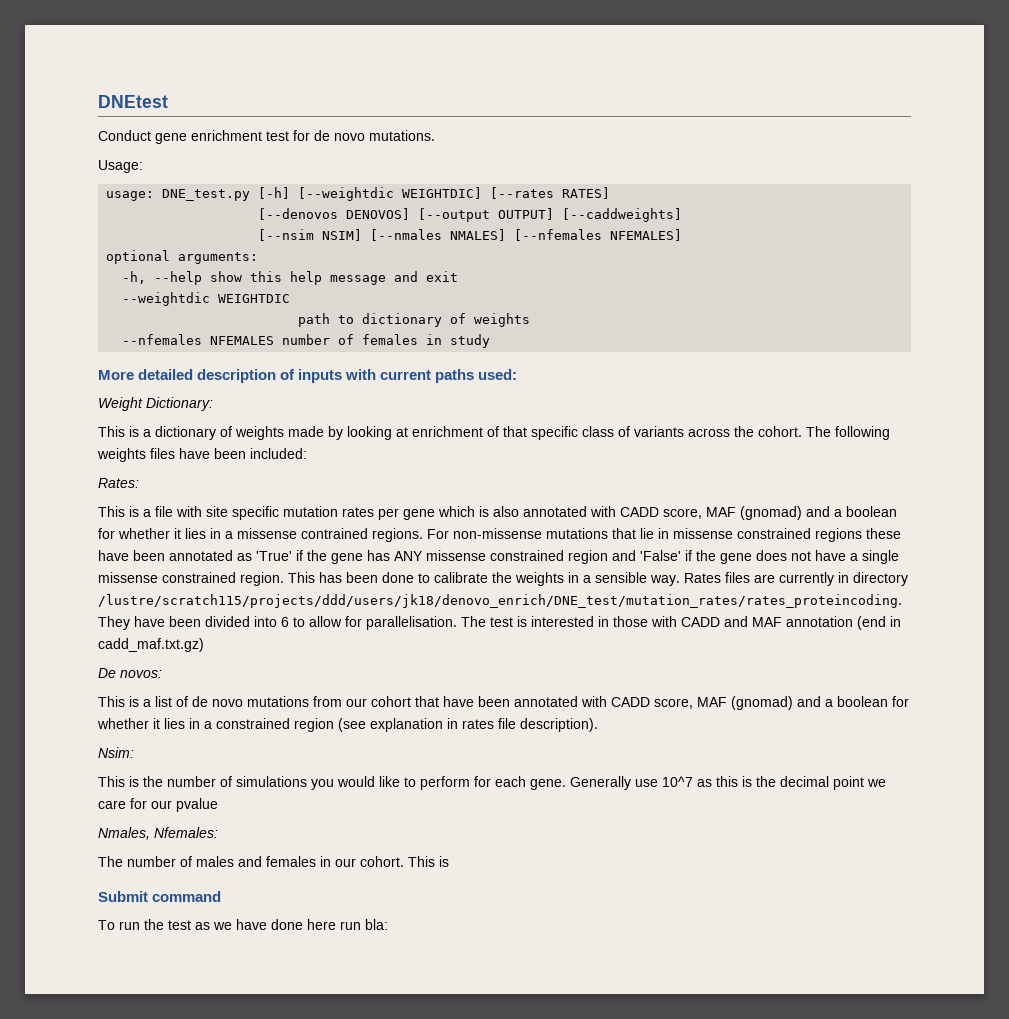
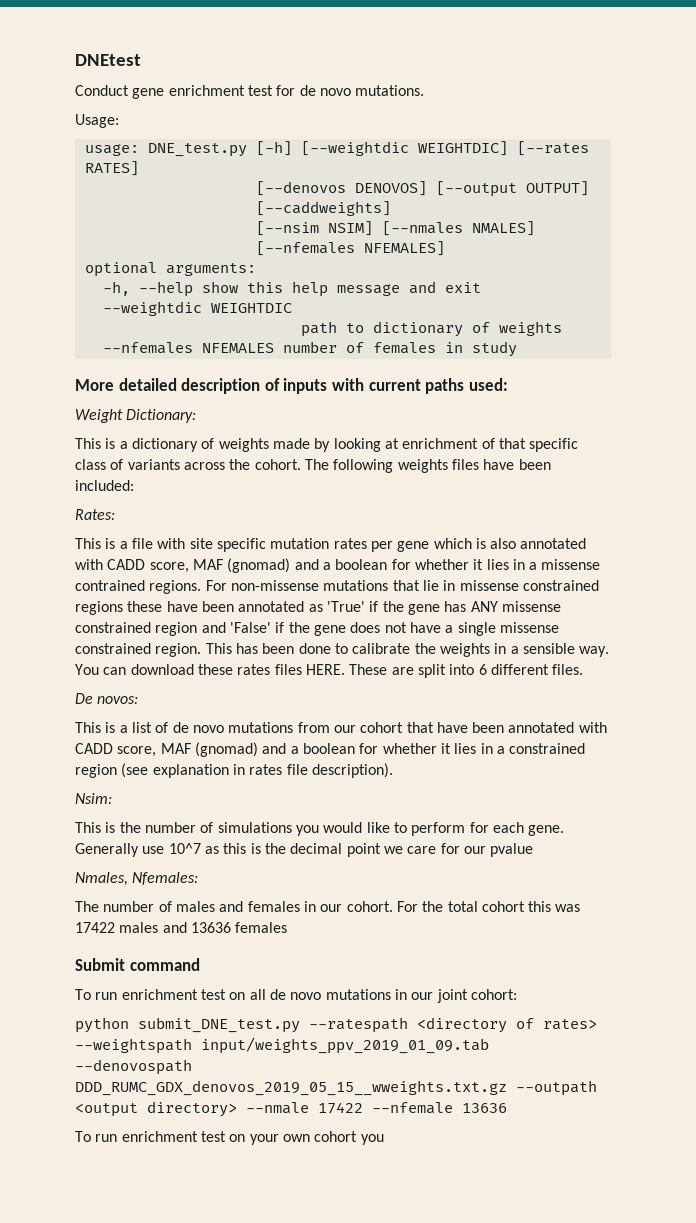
[684,572,908,586] [98,594,902,608] [98,616,901,630] [98,638,204,652] Rates files are currently in directory /lustre/scratch115/projects/ddd/users/jk18/denovo_enrich/DNE_test/mutation_rates/rates_proteincoding. They have been divided into 6 to allow for parallelisation. The test is interested in those with CADD and MAF annotation (end in cadd_maf.txt.gz) -> [75,664,584,678] You can download these rates files HERE. These are split into 6 different files.
[408,856,449,867] [98,891,222,902] [98,919,388,930] This is // Submit command // To run the test as we have done here run bla: -> [396,901,581,912] [75,922,288,933] [75,958,200,971] [75,989,517,1003] [75,1017,597,1033] [75,1037,489,1054] [75,1059,192,1075] [75,1080,597,1096] [75,1101,507,1117] [75,1131,384,1145] For the total cohort this was 17422 males and 13636 females // Submit command // To run enrichment test on all de novo mutations in our joint cohort: // python submit_DNE_test.py --ratespath <directory of rates> --weightspath input/weights_ppv_2019_01_09.tab --denovospath DDD_RUMC_GDX_denovos_2019_05_15__wweights.txt.gz --outpath <output directory> --nmale 17422 --nfemale 13636 // To run enrichment test on your own cohort you

